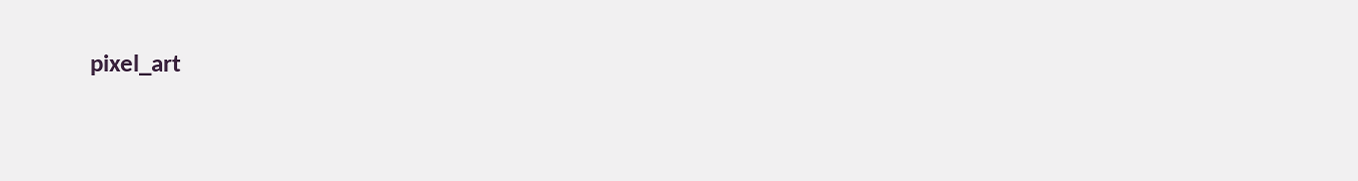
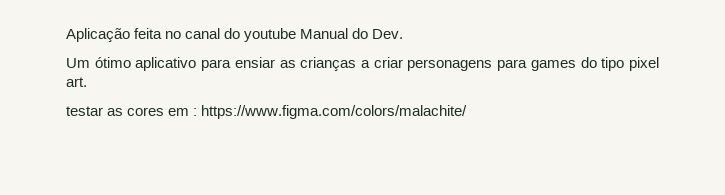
[90,54,182,76] pixel_art -> [66,28,404,42] [66,57,659,71] [66,77,87,87] [66,105,468,119] Aplicação feita no canal do youtube Manual do Dev. // Um ótimo aplicativo para ensiar as crianças a criar personagens para games do tipo pixel art. // testar as cores em : https://www.figma.com/colors/malachite/

